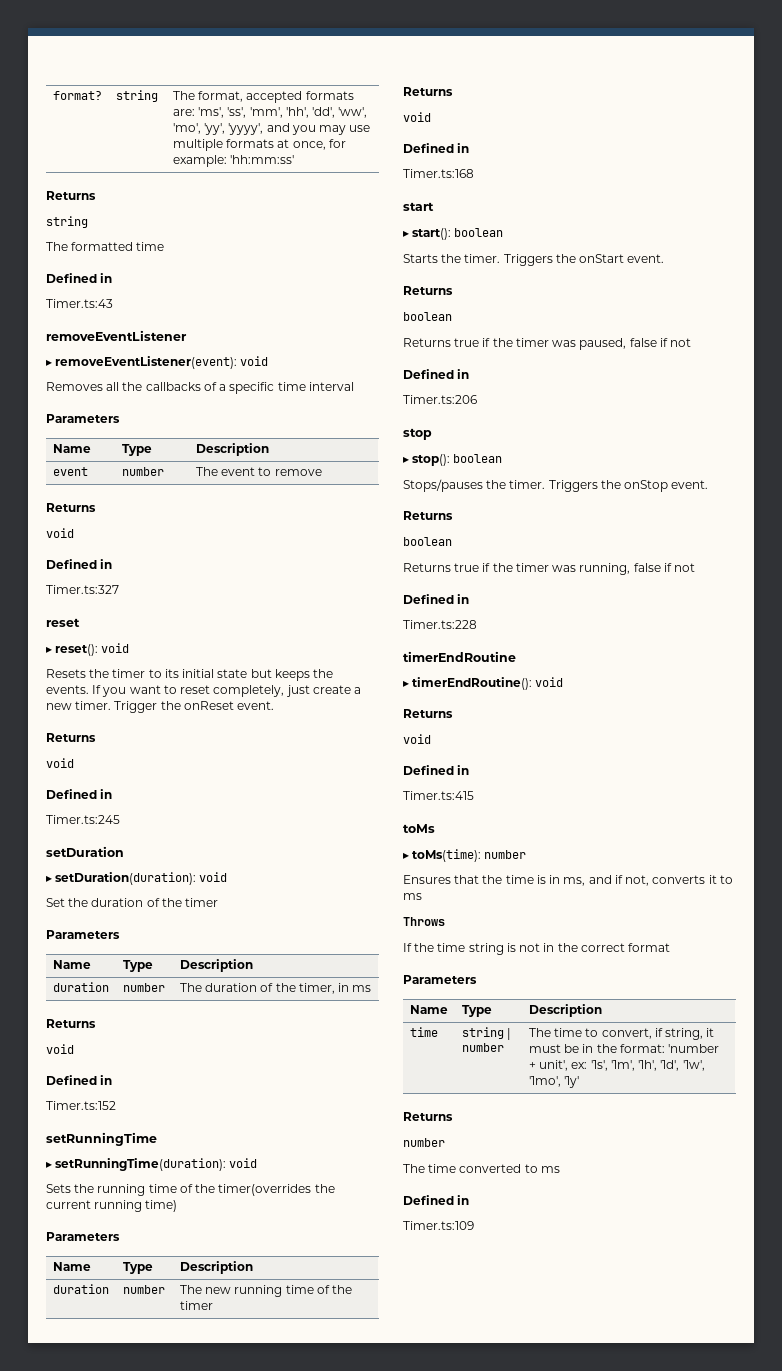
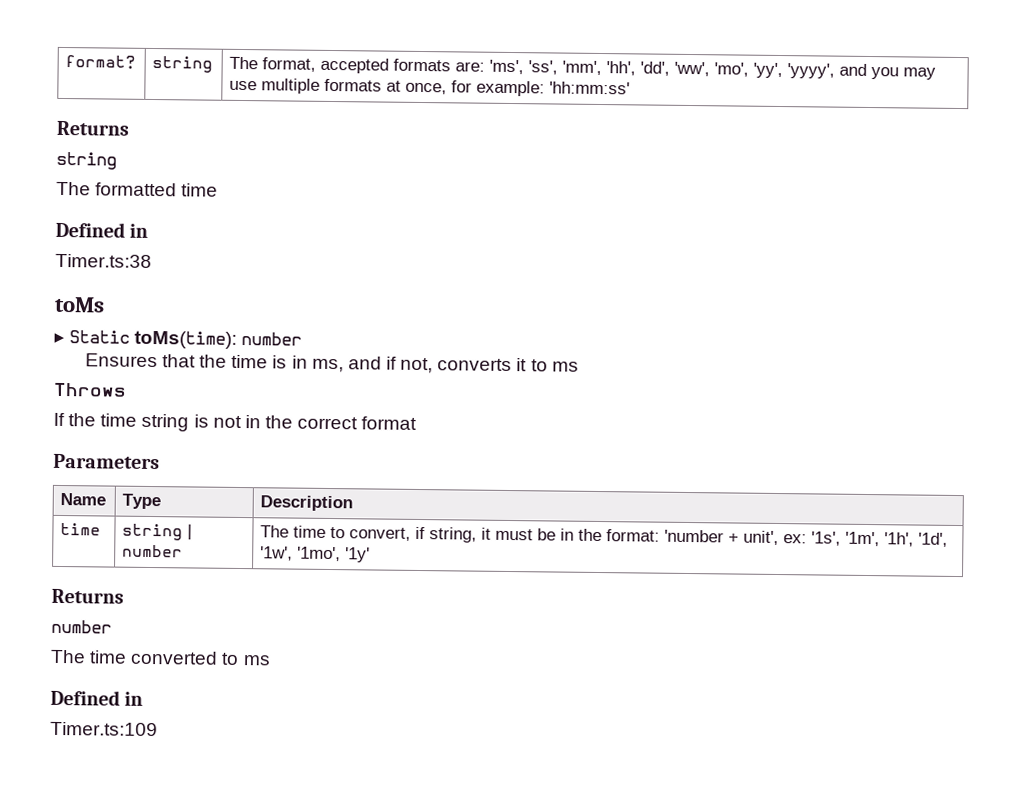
[46,299,113,308] [46,330,187,341] [46,356,269,369] [46,382,354,394] [46,414,120,423] [52,444,91,453] [121,444,152,456] [195,443,269,456] [52,467,88,476] [121,467,164,476] [195,467,322,476] [46,503,96,512] [46,528,74,538] [46,559,113,569] [46,585,119,594] [46,618,80,627] [46,643,130,656] [46,669,334,681] [46,685,362,697] [46,701,275,713] [46,733,96,742] [46,758,74,768] [46,789,113,799] [46,815,120,824] [46,846,124,857] [46,872,228,885] [46,898,219,907] [46,930,120,939] [52,960,91,969] [122,960,153,972] [179,959,253,972] [52,982,109,992] [122,983,165,992] [179,983,372,994] [46,1019,96,1028] [46,1044,74,1054] [46,1075,113,1085] [46,1101,116,1110] [46,1132,157,1146] [46,1158,258,1171] [46,1184,335,1196] [46,1200,178,1212] [46,1232,120,1241] [52,1262,91,1271] [122,1262,153,1274] [179,1261,253,1274] [52,1284,109,1294] [122,1285,165,1294] [179,1285,353,1297] [179,1301,213,1310] [403,87,453,96] [403,112,431,122] [403,143,470,153] [403,169,474,178] [403,202,434,211] [403,228,504,240] [403,254,665,266] [403,286,453,295] [403,312,452,321] [403,338,692,350] [403,369,470,379] [403,395,477,404] [403,428,432,440] [403,454,503,466] [403,479,709,492] [403,511,453,520] [403,537,452,546] [403,563,696,575] [403,594,470,604] [403,620,477,629] [403,651,516,662] [403,677,564,690] [403,709,453,718] [403,734,431,744] [403,765,470,775] [403,791,474,800] Timer.ts:43 // removeEventListener // ▸ removeEventListener(event): void // Removes all the callbacks of a specific time interval // Parameters // Name | Type | Description // event | number | The event to remove // Returns // void // Defined in // Timer.ts:327 // reset // ▸ reset(): void // Resets the timer to its initial state but keeps the events. If you want to reset completely, just create a new timer. Trigger the onReset event. // Returns // void // Defined in // Timer.ts:245 // setDuration // ▸ setDuration(duration): void // Set the duration of the timer // Parameters // Name | Type | Description // duration | number | The duration of the timer, in ms // Returns // void // Defined in // Timer.ts:152 // setRunningTime // ▸ setRunningTime(duration): void // Sets the running time of the timer(overrides the current running time) // Parameters // Name | Type | Description // duration | number | The new running time of the timer // Returns // void // Defined in // Timer.ts:168 // start // ▸ start(): boolean // Starts the timer. Triggers the onStart event. // Returns // boolean // Returns true if the timer was paused, false if not // Defined in // Timer.ts:206 // stop // ▸ stop(): boolean // Stops/pauses the timer. Triggers the onStop event. // Returns // boolean // Returns true if the timer was running, false if not // Defined in // Timer.ts:228 // timerEndRoutine // ▸ timerEndRoutine(): void // Returns // void // Defined in // Timer.ts:415 -> [55,253,152,268] Timer.ts:38
(409, 855) none -> [69,330,131,344] Static

